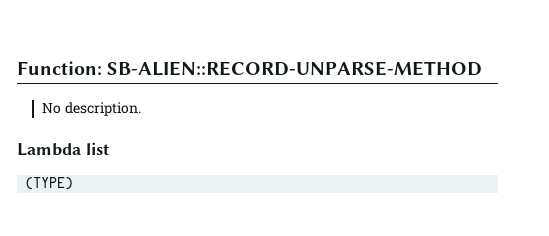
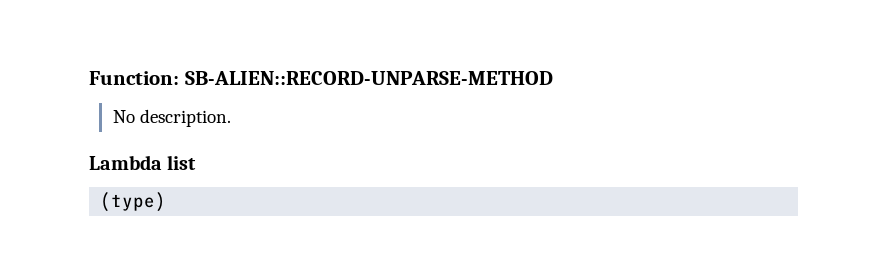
[25,177,74,190] (TYPE) -> [100,192,167,212] (type)

